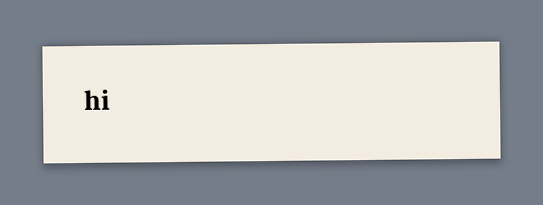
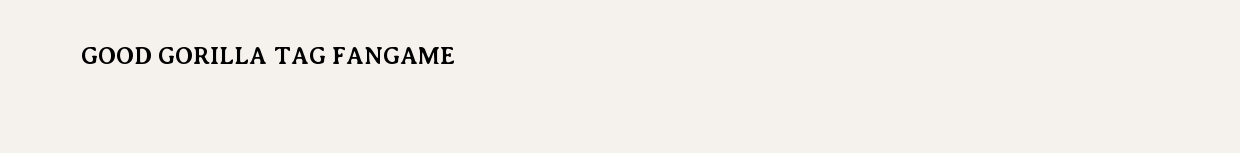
[83,89,111,110] hi -> [81,47,456,64] GOOD GORILLA TAG FANGAME

